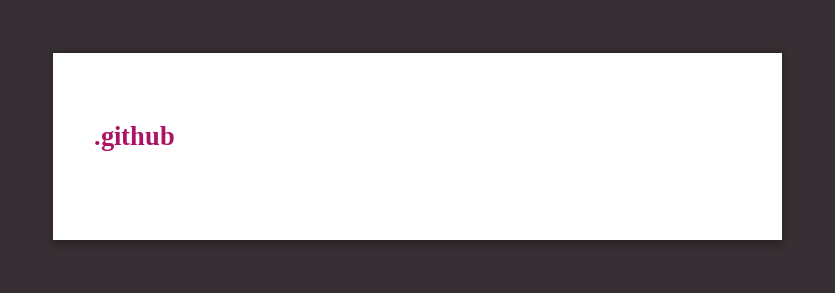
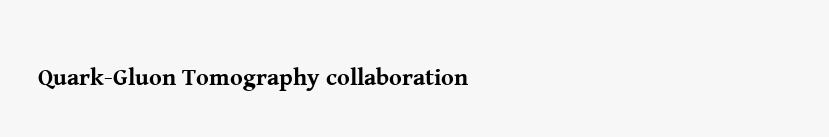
[94,126,175,151] .github -> [38,67,468,91] Quark-Gluon Tomography collaboration

